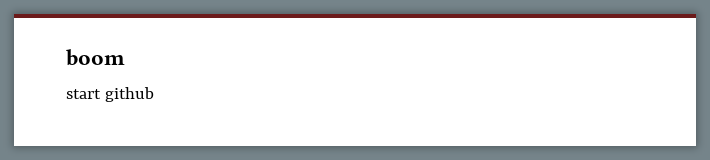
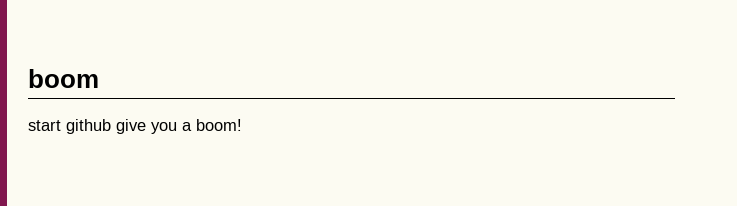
(154, 94) none -> [116,119,242,134] give you a boom!

